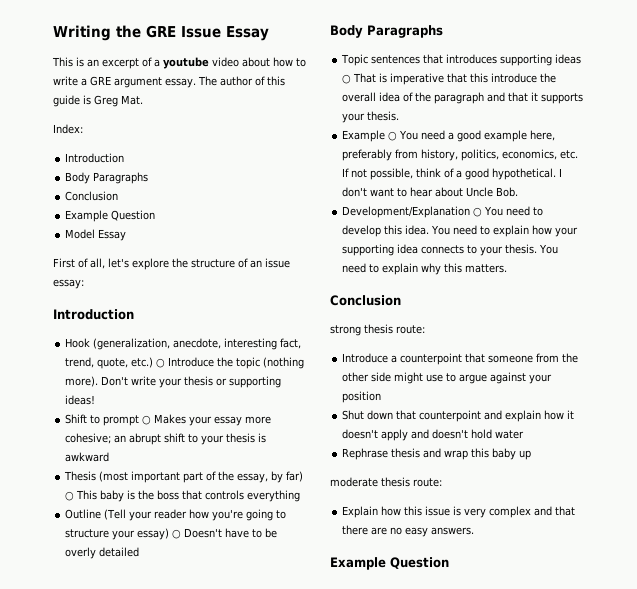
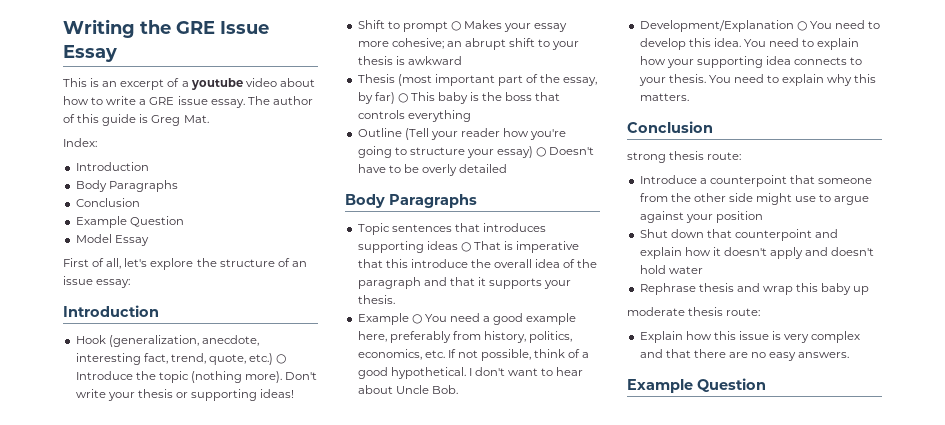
[114,77,162,88] argument -> [177,96,208,105] issue

